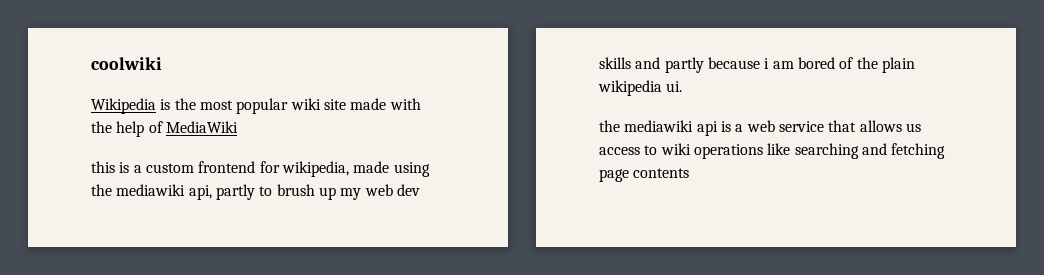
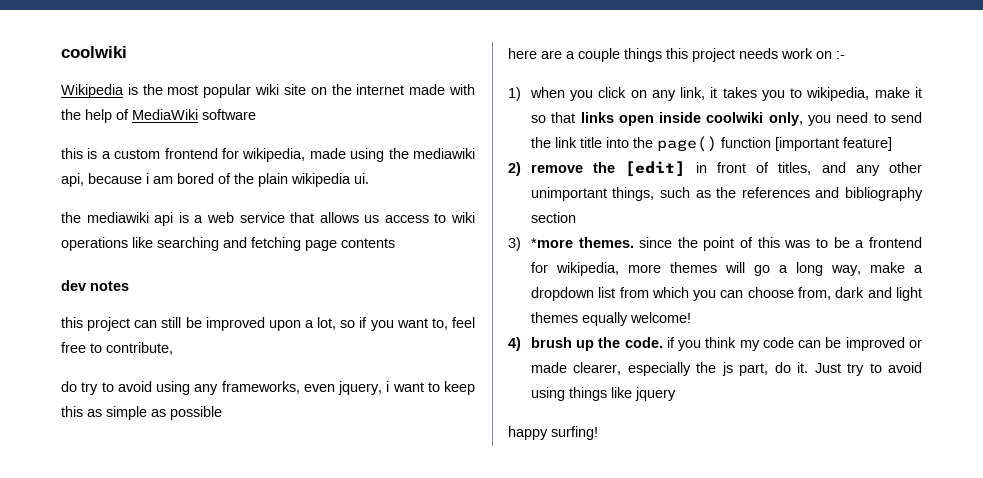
(346, 104) none -> [310,84,405,95] on the internet
(238, 127) none -> [202,109,256,120] software
[215,184,420,200] [599,57,704,73] partly to brush up my web dev skills and partly -> (84, 180) none
(690, 173) none -> [61,280,129,291] [61,317,476,331] [61,342,173,355] [61,381,475,395] [61,406,222,420] [508,48,845,62] [508,87,923,101] [530,112,922,126] [530,136,892,152] [508,161,922,177] [530,187,923,201] [530,212,576,223] [508,237,922,251] [530,262,923,276] [530,287,922,301] [530,312,691,326] [508,337,923,351] [530,362,922,376] [530,387,676,401] [508,426,598,440] // dev notes // this project can still be improved upon a lot, so if you want to, feel free to contribute, // do try to avoid using any frameworks, even jquery, i want to keep this as simple as possible // here are a couple things this project needs work on :- // 1) when you click on any link, it takes you to wikipedia, make it so that links open inside coolwiki only, you need to send the link title into the page() function [important feature] // 2) remove the [edit] in front of titles, and any other unimportant things, such as the references and bibliography section // 3) *more themes. since the point of this was to be a frontend for wikipedia, more themes will go a long way, make a dropdown list from which you can choose from, dark and light themes equally welcome! // 4) brush up the code. if you think my code can be improved or made clearer, especially the js part, do it. Just try to avoid using things like jquery // happy surfing!

